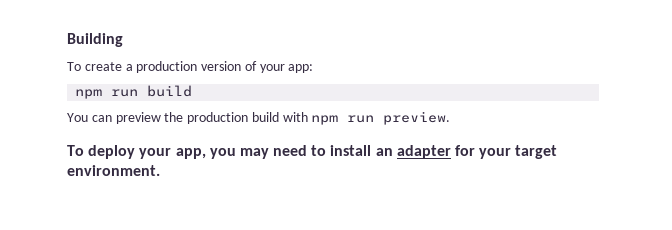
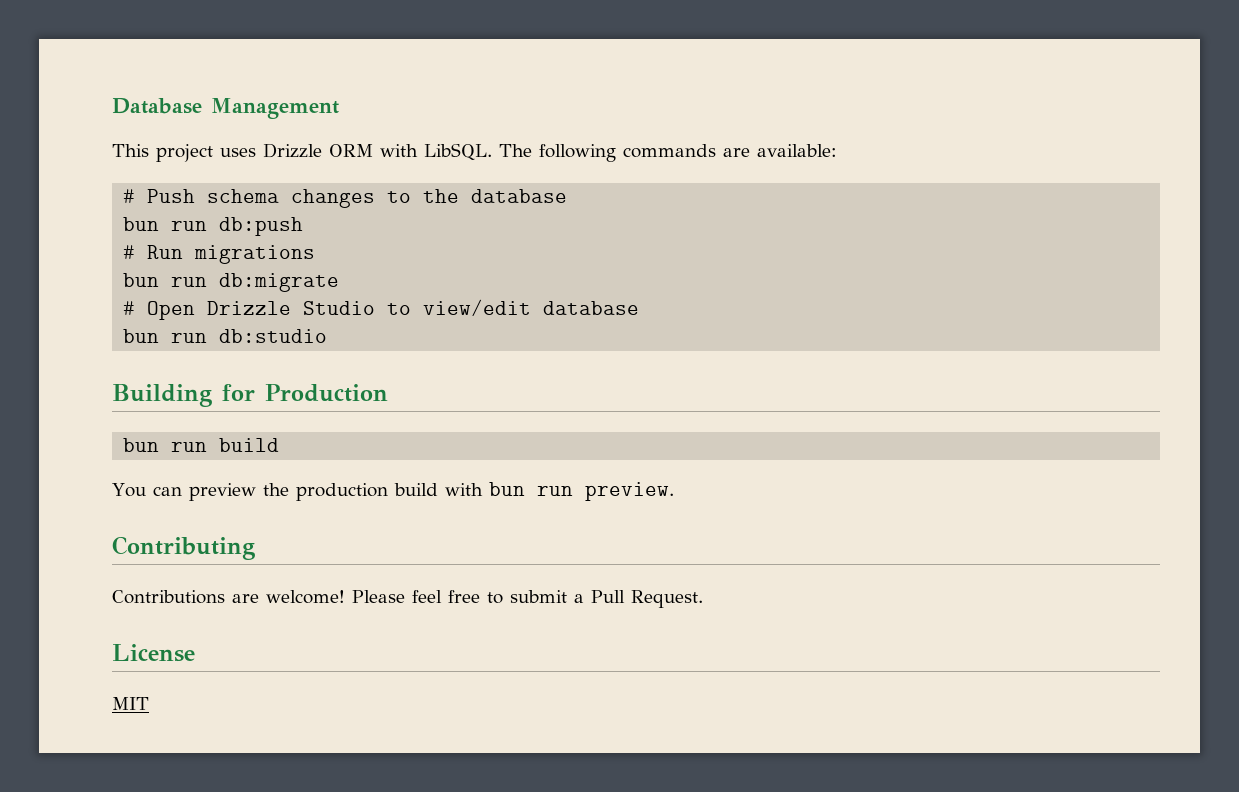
[67,33,123,47] [67,61,314,73] [75,89,103,99] Building // To create a production version of your app: // npm -> [112,98,339,119] [112,143,837,162] [123,189,568,208] [123,217,304,236] [123,245,316,264] [123,273,340,292] [123,299,640,320] [123,329,328,343] [112,384,388,407] [123,438,160,452] Database Management // This project uses Drizzle ORM with LibSQL. The following commands are available: // # Push schema changes to the database // bun run db:push // # Run migrations // bun run db:migrate // # Open Drizzle Studio to view/edit database // bun run db:studio // Building for Production // bun
[311,115,339,125] npm -> [488,482,525,496] bun
[67,145,558,159] [67,165,160,176] To deploy your app, you may need to install an adapter for your target environment. -> [112,536,255,560] [112,590,703,608] [112,644,195,662] [112,697,149,710] Contributing // Contributions are welcome! Please feel free to submit a Pull Request. // License // MIT

